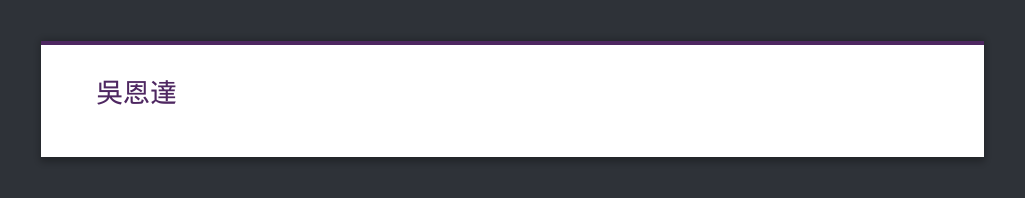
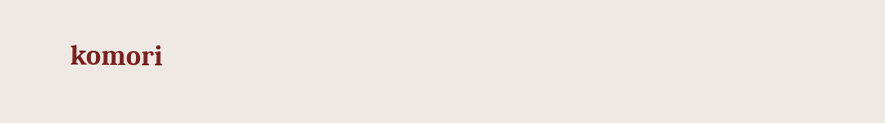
[96,80,177,105] 吳恩達 -> [69,44,164,66] komori

